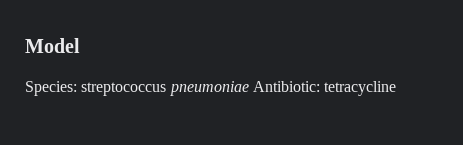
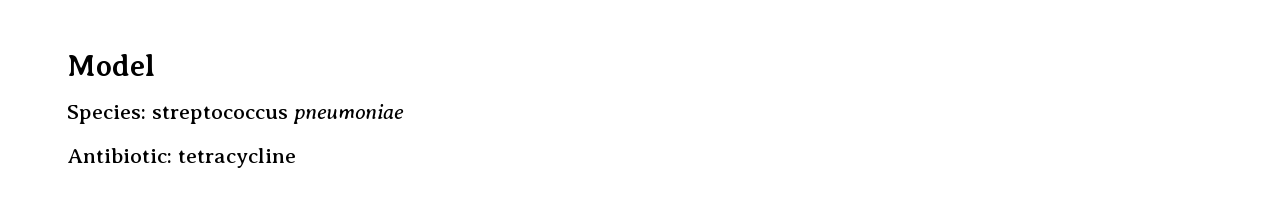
(249, 88) none -> (404, 114) //

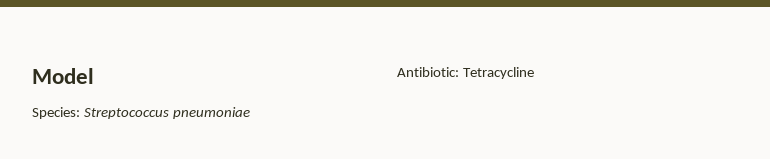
[151,106,288,124] streptococcus -> [83,108,169,119] Streptococcus
[177,148,296,168] tetracycline -> [462,67,534,79] Tetracycline

